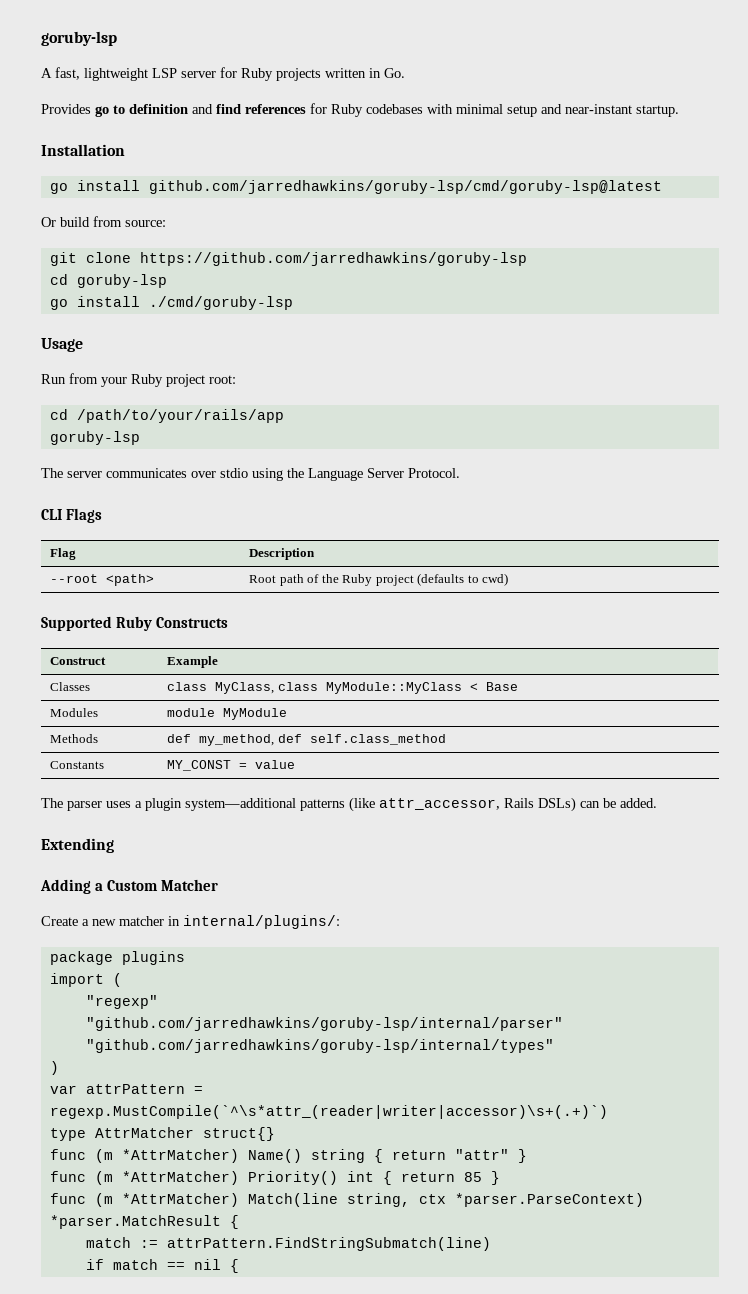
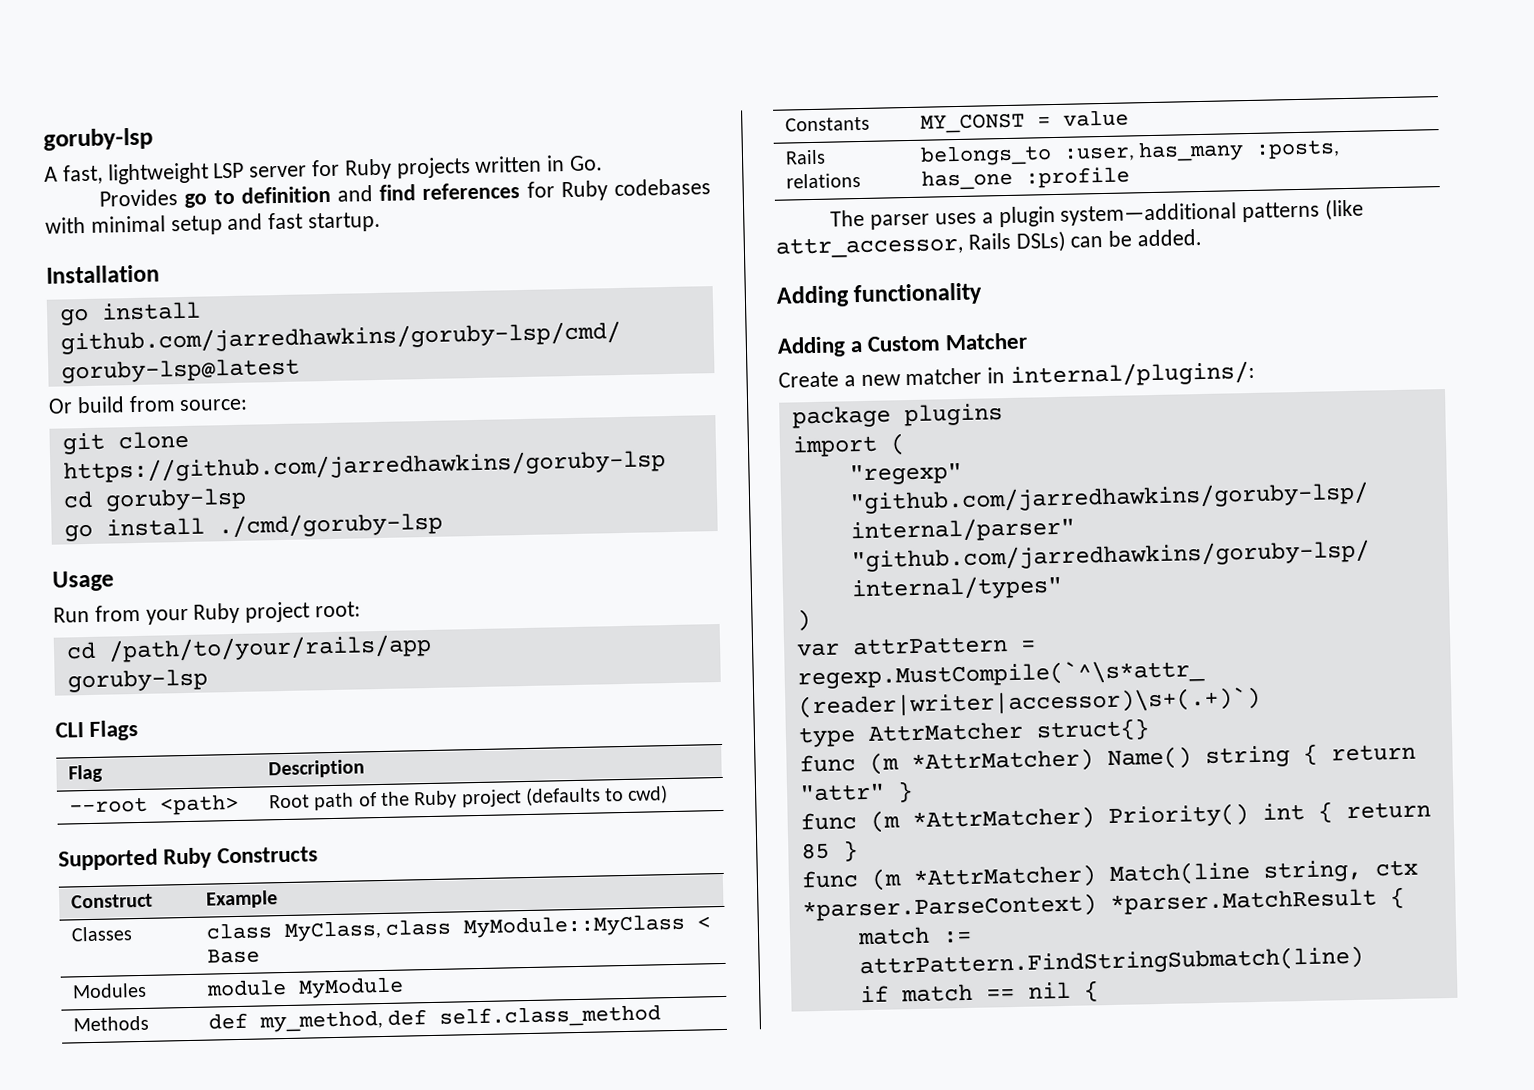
[565,104,632,114] near-instant -> [268,212,304,230] fast
[41,468,460,481] // The server communicates over stdio using the Language Server Protocol. -> (208, 680) none
(296, 764) none -> [785,149,827,165] [786,172,862,189] [920,140,1341,167] [921,166,1131,191] // Rails relations | belongs_to :user, has_many :posts, has_one :profile
[41,838,114,853] Extending -> [776,282,984,308] Adding functionality

